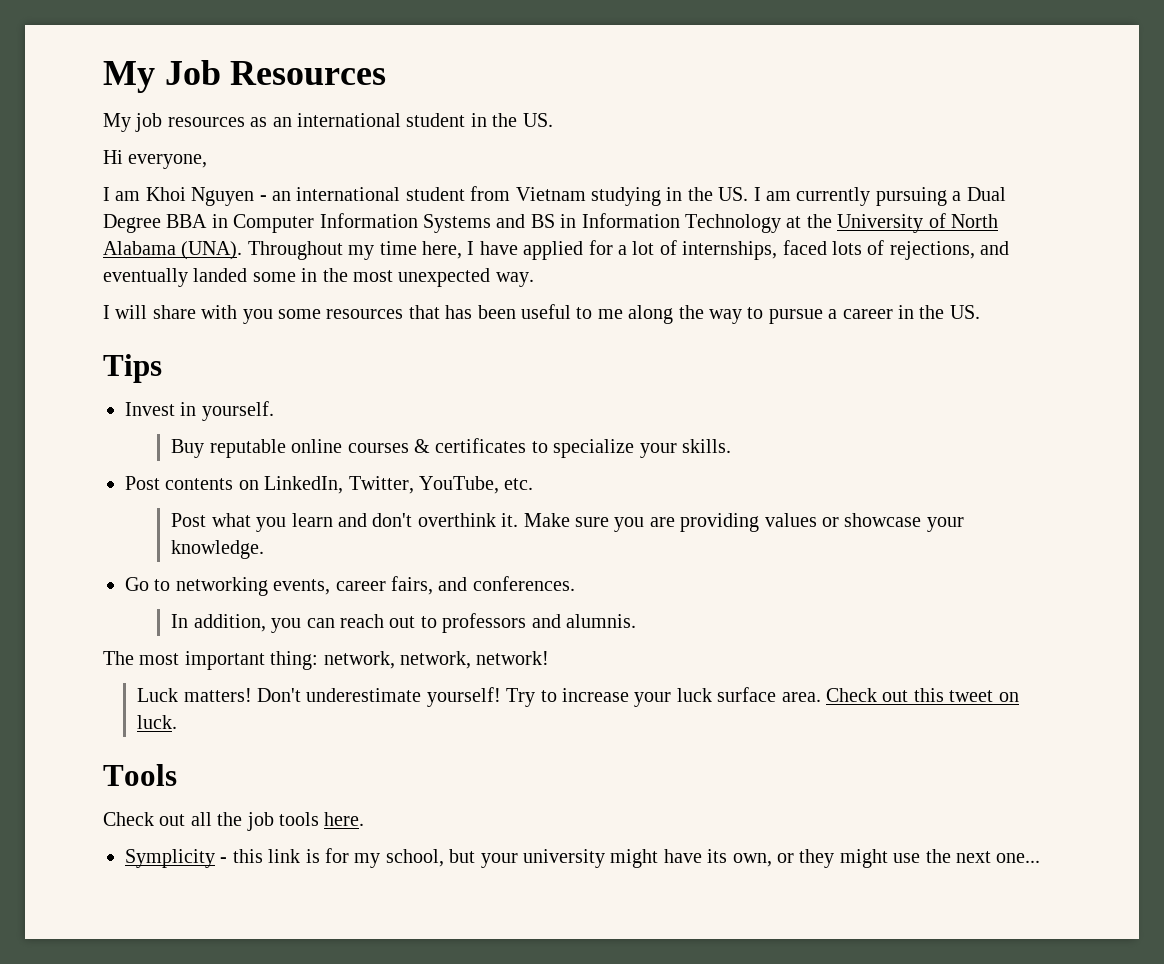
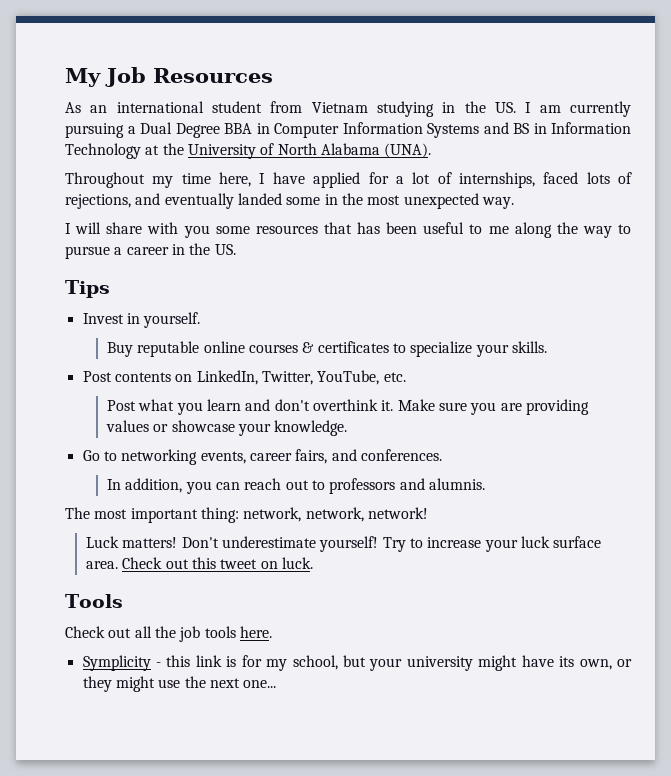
[103,113,553,132] [103,150,208,169] [103,187,267,206] My job resources as an international student in the US. // Hi everyone, // I am Khoi Nguyen - -> [65,102,81,113] As
(243, 250) none -> (432, 150) //

